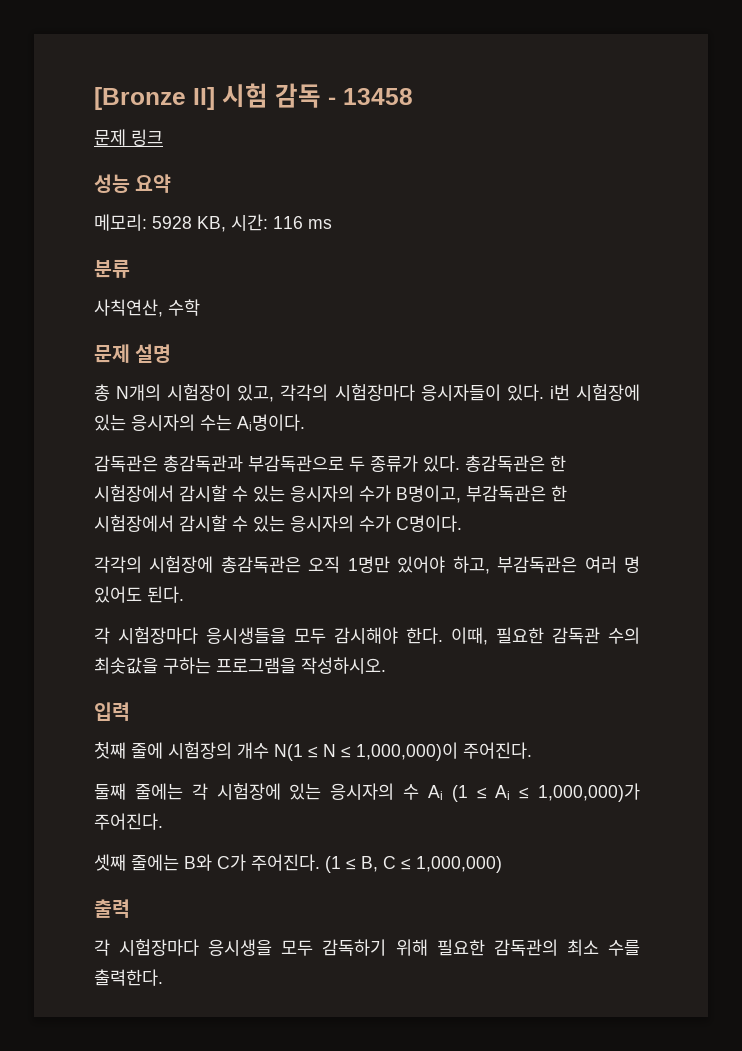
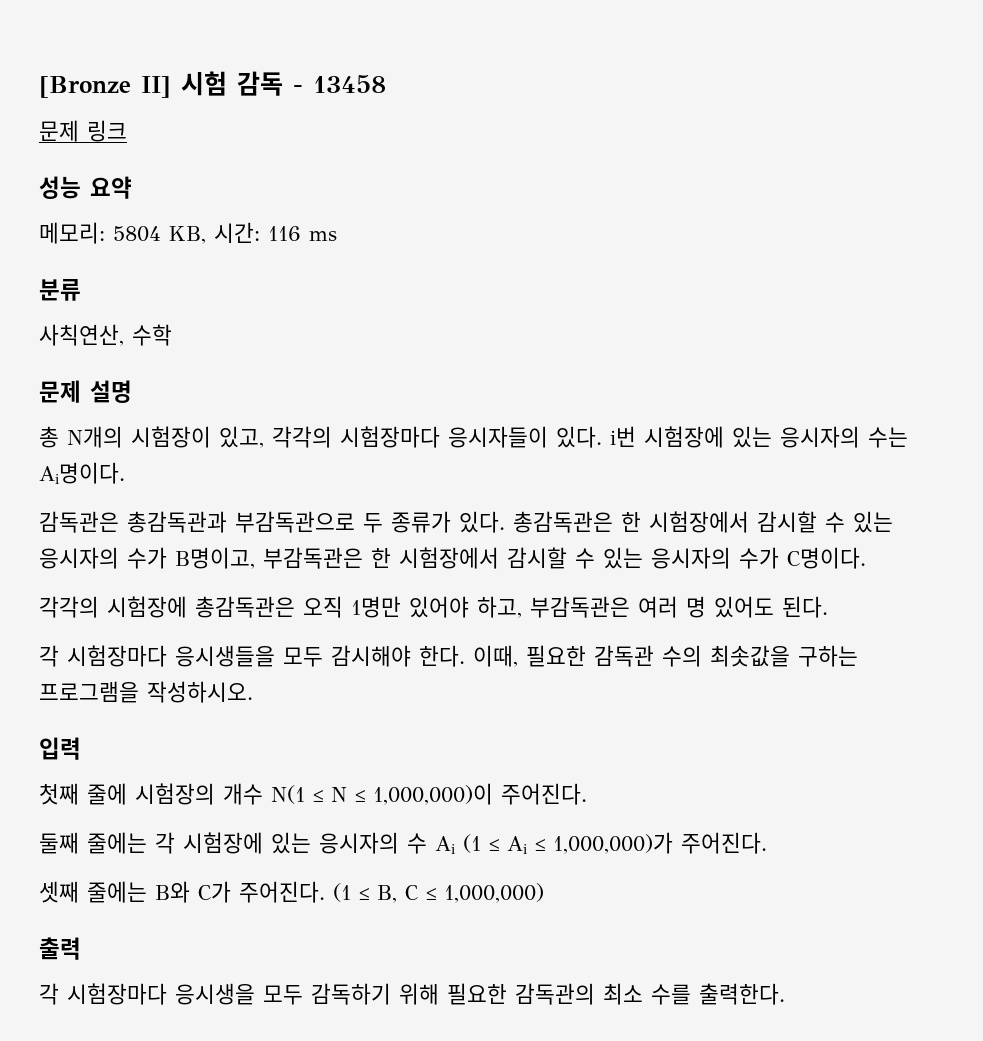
[152,216,192,229] 5928 -> [113,226,161,242] 5804

